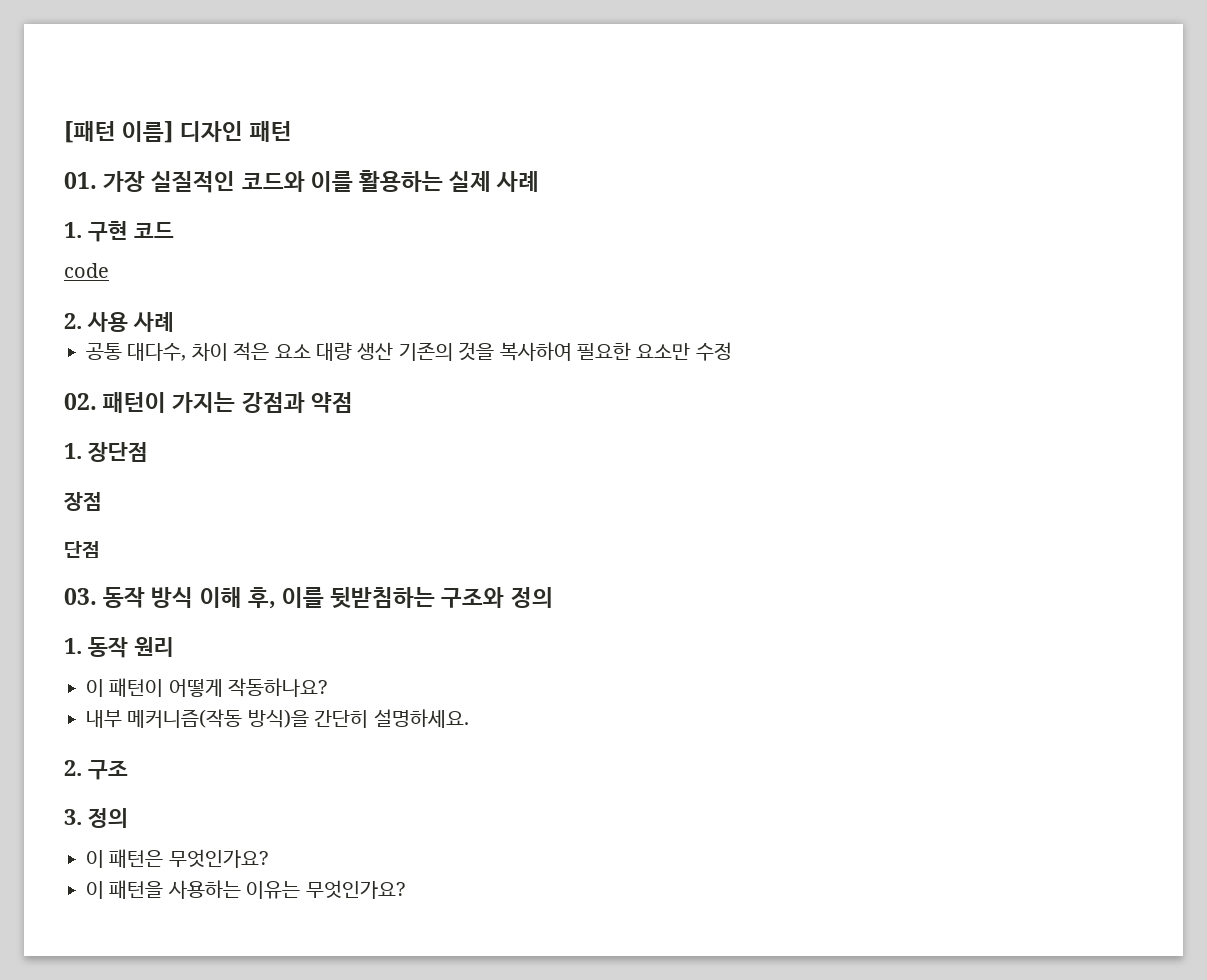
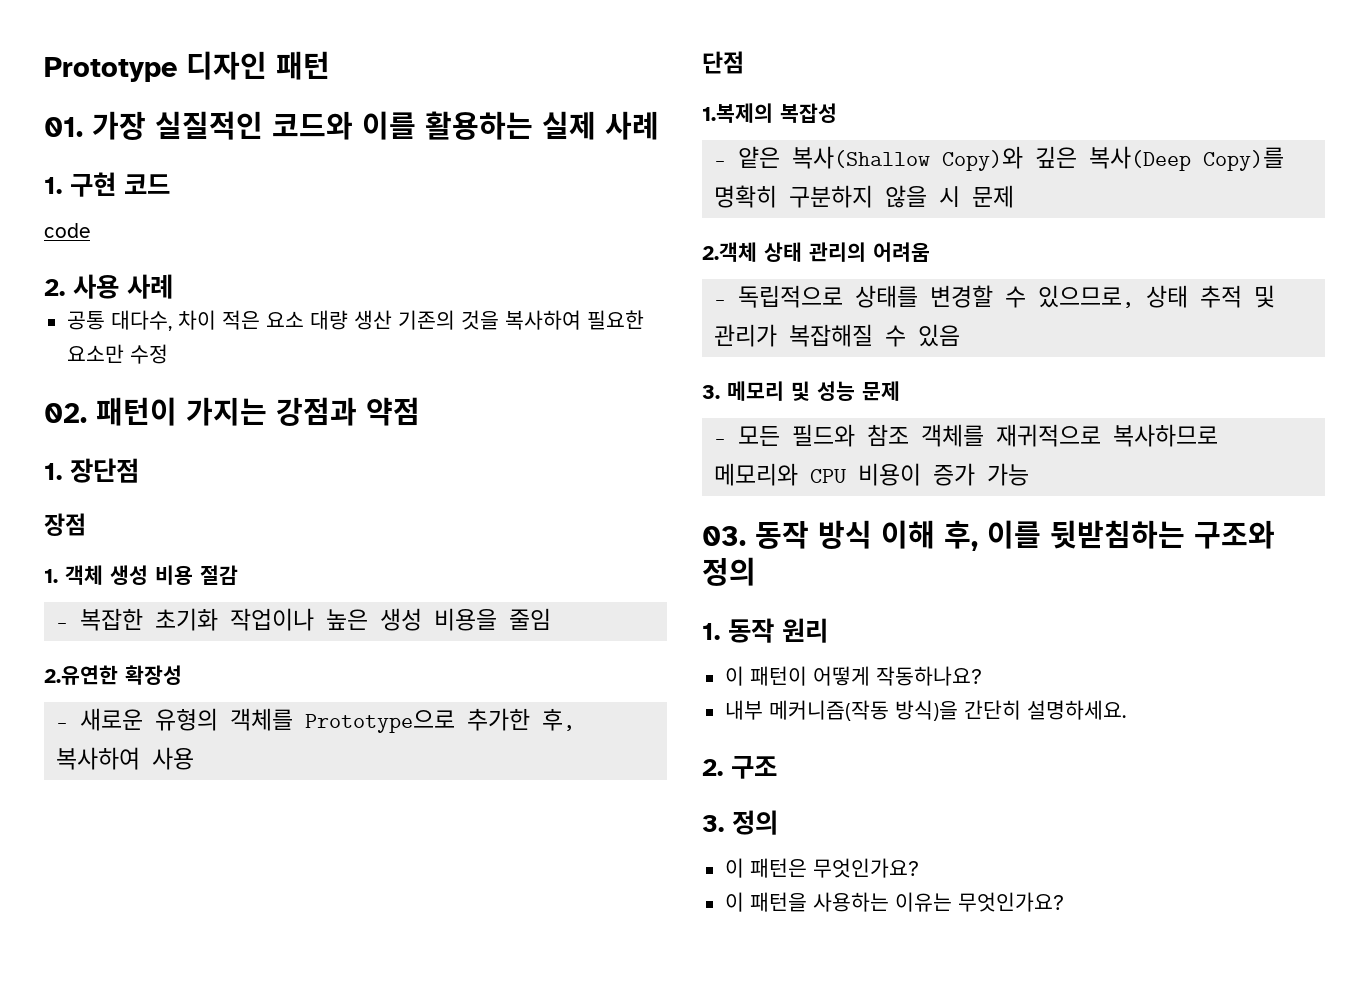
[64,121,175,143] [패턴 이름] -> [44,57,177,82] Prototype
[64,541,100,558] 단점 -> [44,565,238,585] [56,608,552,631] [44,665,182,685] [56,708,576,733] [56,747,195,770] [702,51,744,74] [702,103,837,123] [714,146,1285,171] [714,185,1015,208] [702,242,930,262] [714,285,1276,308] [714,324,961,347] [702,381,900,401] [714,424,1219,447] [714,463,1030,486] 1. 객체 생성 비용 절감 // - 복잡한 초기화 작업이나 높은 생성 비용을 줄임 // 2.유연한 확장성 // - 새로운 유형의 객체를 Prototype으로 추가한 후, 복사하여 사용 // 단점 // 1.복제의 복잡성 // - 얕은 복사(Shallow Copy)와 깊은 복사(Deep Copy)를 명확히 구분하지 않을 시 문제 // 2.객체 상태 관리의 어려움 // - 독립적으로 상태를 변경할 수 있으므로, 상태 추적 및 관리가 복잡해질 수 있음 // 3. 메모리 및 성능 문제 // - 모든 필드와 참조 객체를 재귀적으로 복사하므로 메모리와 CPU 비용이 증가 가능

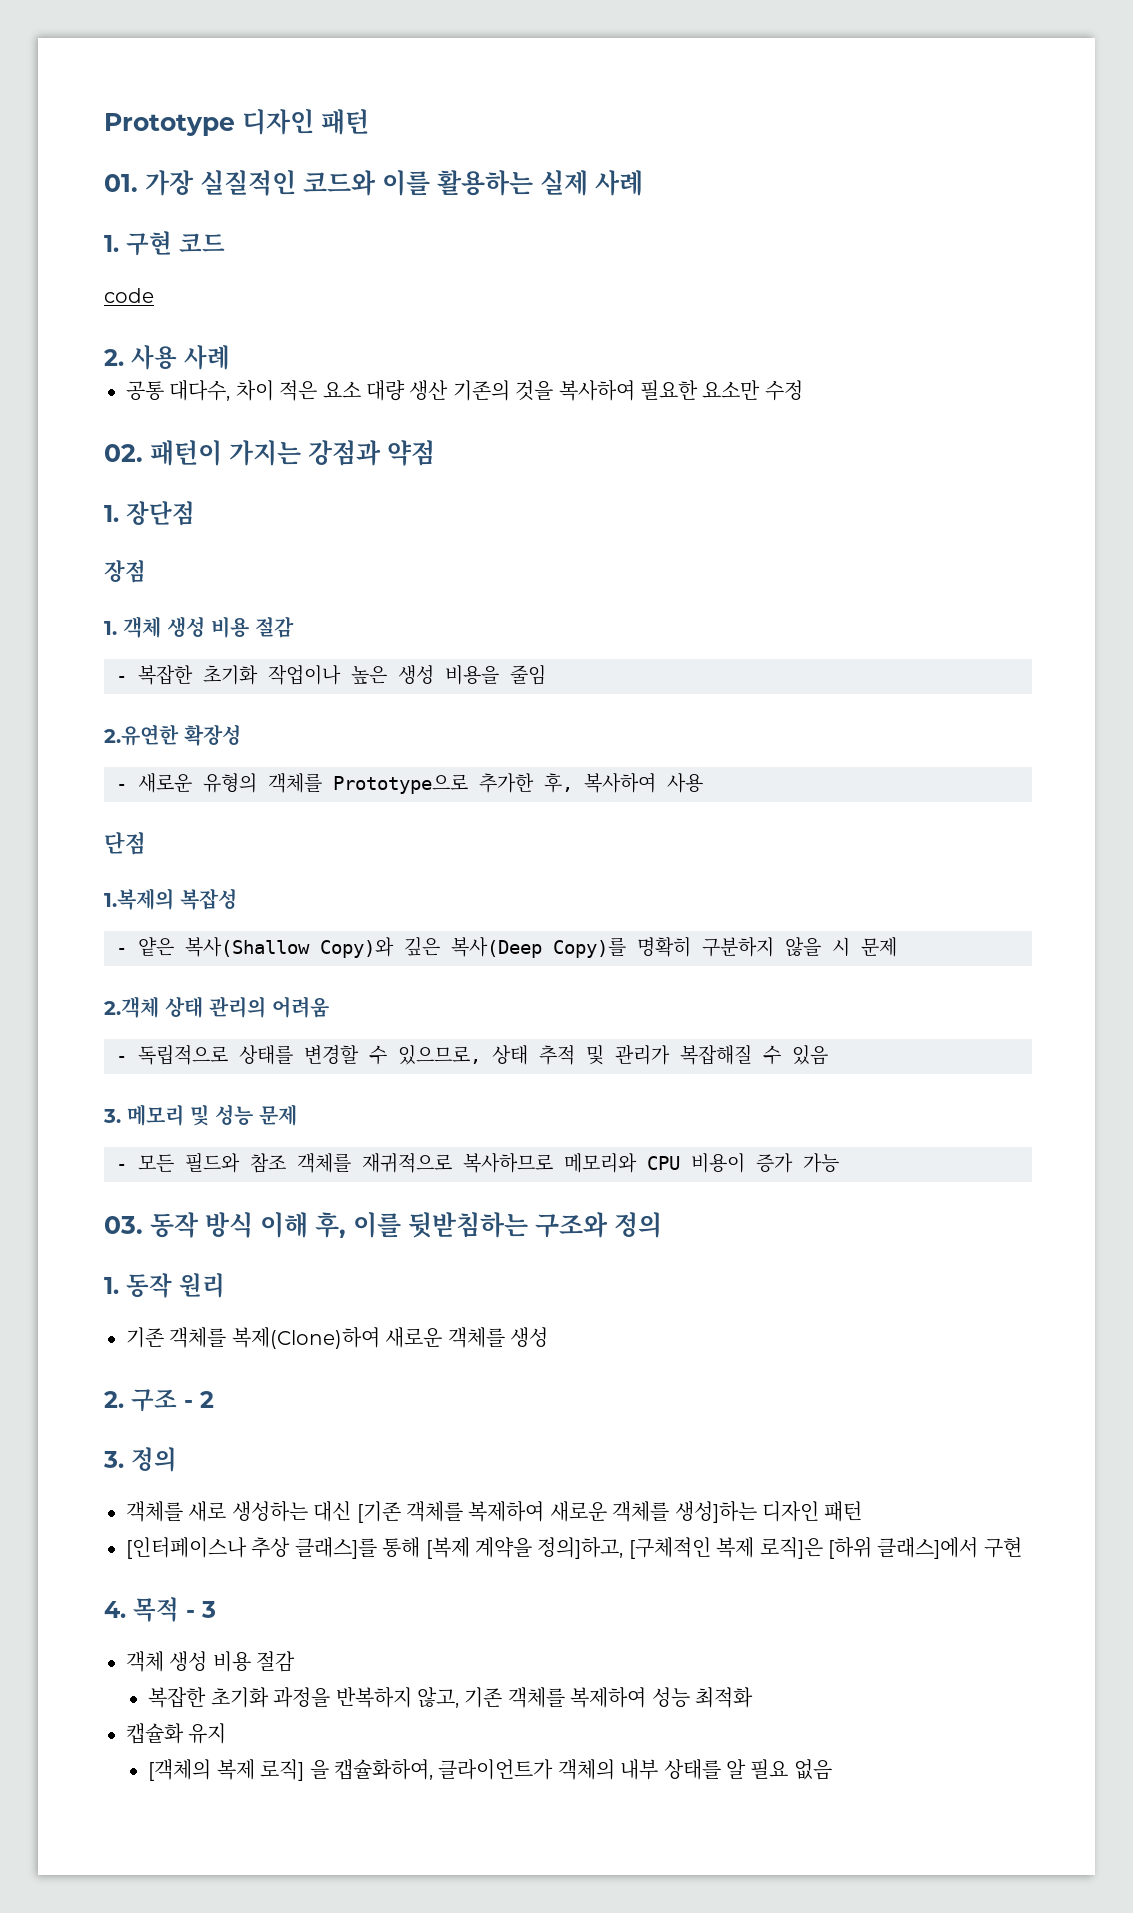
[724,666,982,686] [724,700,1126,721] 이 패턴이 어떻게 작동하나요? // 내부 메커니즘(작동 방식)을 간단히 설명하세요. -> [126,1327,548,1349] 기존 객체를 복제(Clone)하여 새로운 객체를 생성
(777, 767) none -> [184,1391,214,1408] - 2
[724,858,919,878] [724,892,1064,912] 이 패턴은 무엇인가요? // 이 패턴을 사용하는 이유는 무엇인가요? -> [126,1501,863,1523] [126,1537,1022,1559] [104,1597,216,1622] [126,1651,296,1672] [148,1687,753,1708] [126,1723,227,1744] [148,1759,832,1781] 객체를 새로 생성하는 대신 [기존 객체를 복제하여 새로운 객체를 생성]하는 디자인 패턴 // [인터페이스나 추상 클래스]를 통해 [복제 계약을 정의]하고, [구체적인 복제 로직]은 [하위 클래스]에서 구현 // 4. 목적 - 3 // 객체 생성 비용 절감 // 복잡한 초기화 과정을 반복하지 않고, 기존 객체를 복제하여 성능 최적화 // 캡슐화 유지 // [객체의 복제 로직] 을 캡슐화하여, 클라이언트가 객체의 내부 상태를 알 필요 없음

